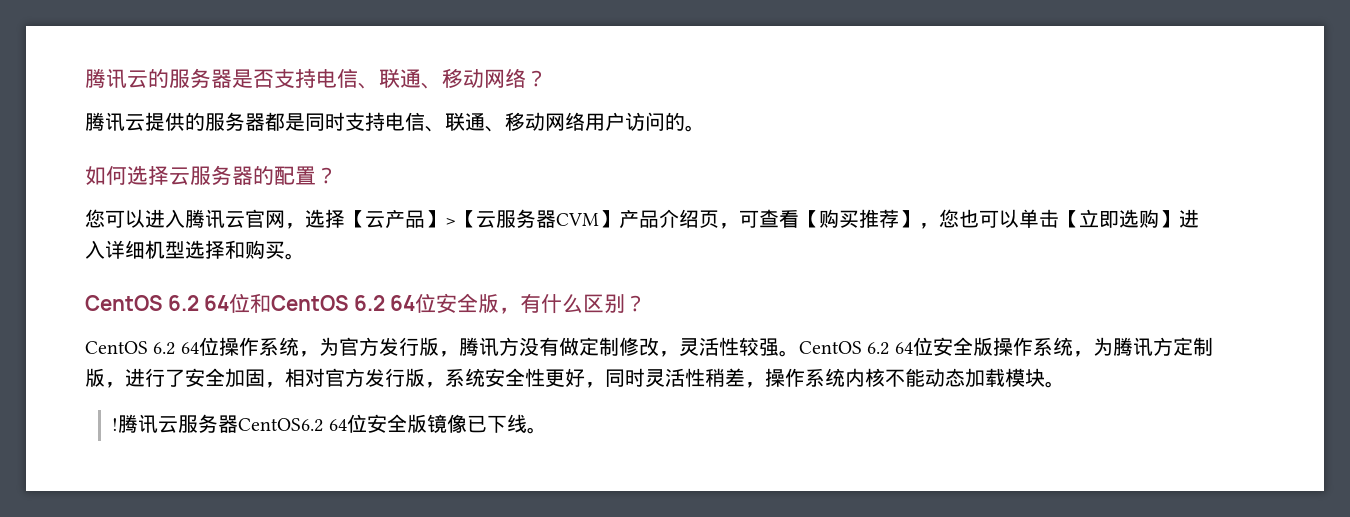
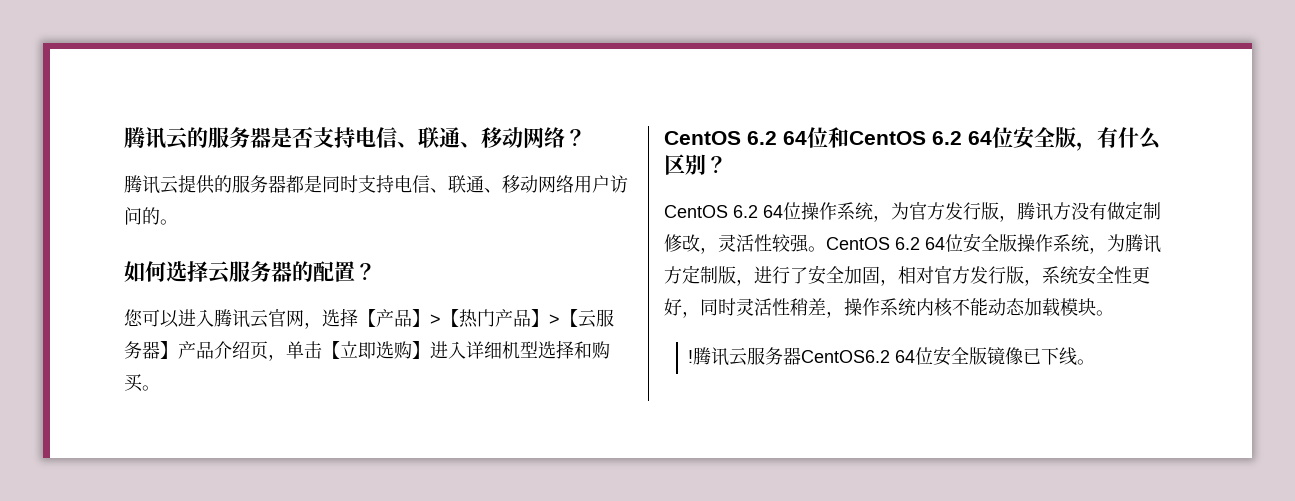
[365,211,385,228] 云 -> [376,309,495,328] 产品】>【热门
[556,213,599,226] CVM -> (160, 350) none
[739,209,1019,229] 可查看【购买推荐】，您也可以 -> (286, 357) none

